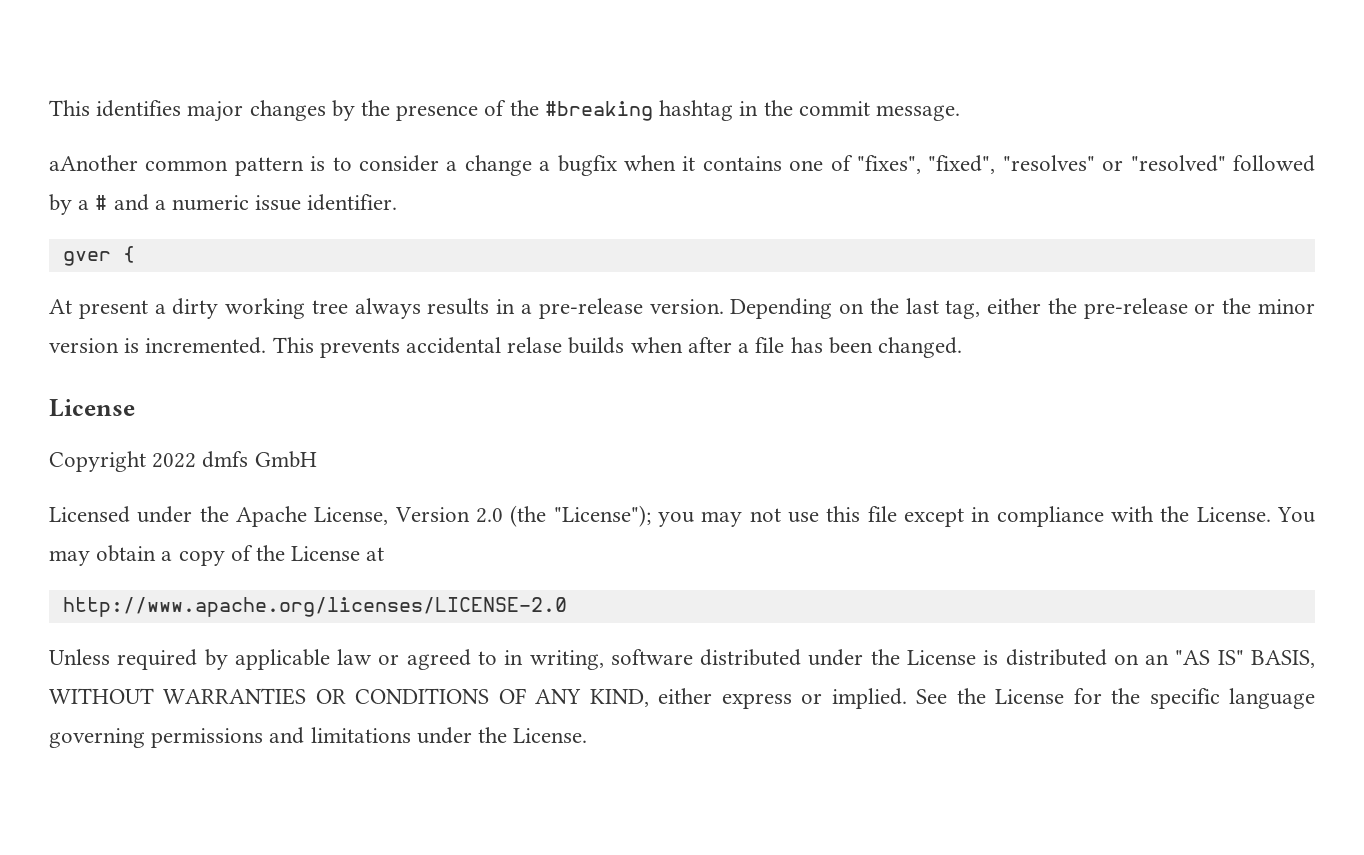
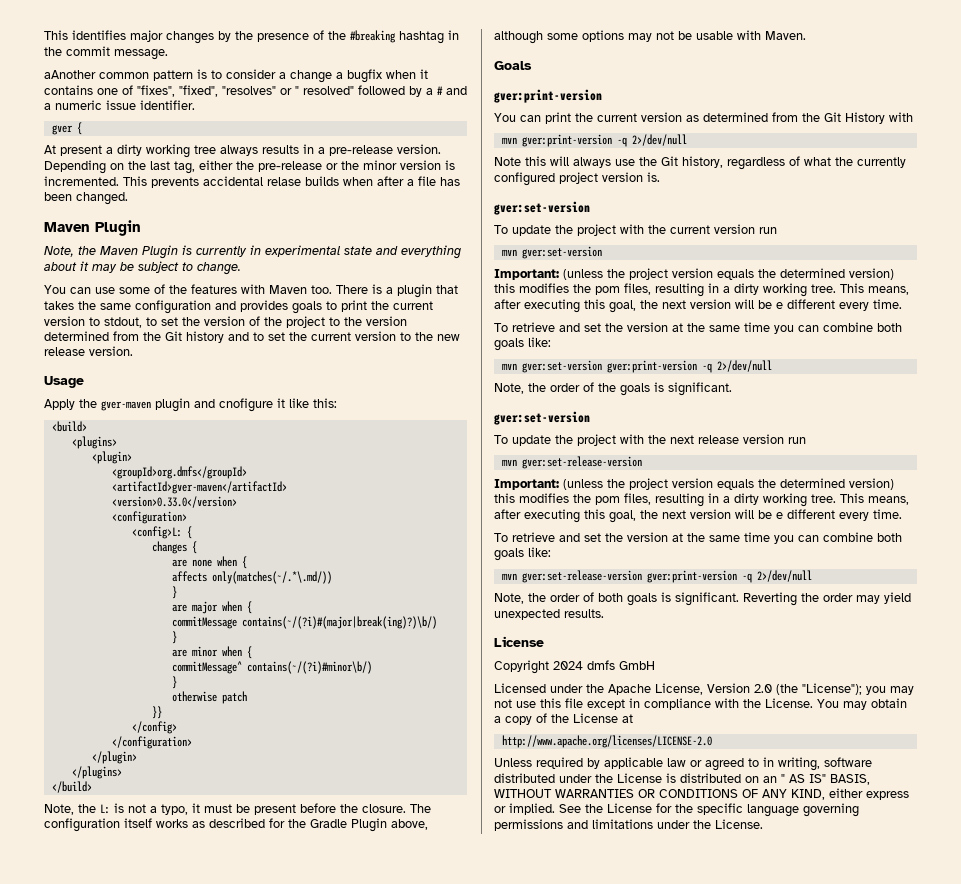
[1130,155,1226,172] "resolved" -> [295,86,354,95] " resolved"
(962, 347) none -> [44,220,141,236] [44,245,461,259] [44,261,241,275] [44,284,458,298] [44,300,433,314] [44,316,407,328] [44,331,460,343] [44,346,133,356] [44,376,84,388] [44,398,337,412] [51,421,87,432] [71,436,117,449] [91,451,132,464] [111,466,247,479] [111,481,287,494] [111,496,237,508] [111,511,187,524] [131,526,192,539] [151,541,197,554] [171,556,247,569] [171,571,332,584] [171,586,177,599] [171,601,252,614] [171,616,437,629] [171,631,177,644] [171,646,252,659] [171,661,372,674] [171,676,177,689] [171,691,247,704] [151,706,162,719] [131,721,177,734] [111,736,192,749] [91,751,137,764] [71,766,122,779] [51,781,92,793] [44,803,431,815] [44,818,428,832] [494,30,806,44] [494,61,532,70] [494,89,602,103] [494,112,913,124] [501,134,687,147] [494,156,906,170] [494,172,660,186] [494,201,590,215] [494,224,777,236] [501,246,602,259] [494,268,894,280] [494,283,909,297] [494,299,902,313] [494,322,902,334] [494,337,551,351] [501,360,772,373] [494,382,732,396] [494,411,590,425] [494,434,806,446] [501,456,642,469] [494,478,894,490] [494,493,909,507] [494,509,902,523] [494,532,902,544] [494,547,551,561] [501,570,812,583] [494,592,911,606] [494,609,604,620] // Maven Plugin // Note, the Maven Plugin is currently in experimental state and everything about it may be subject to change. // You can use some of the features with Maven too. There is a plugin that takes the same configuration and provides goals to print the current version to stdout, to set the version of the project to the version determined from the Git history and to set the current version to the new release version. // Usage // Apply the gver-maven plugin and cnofigure it like this: // <build> // <plugins> // <plugin> // <groupId>org.dmfs</groupId> // <artifactId>gver-maven</artifactId> // <version>0.33.0</version> // <configuration> // <config>L: { // changes { // are none when { // affects only(matches(~/.*\.md/)) // } // are major when { // commitMessage contains(~/(?i)#(major|break(ing)?)\b/) // } // are minor when { // commitMessage^ contains(~/(?i)#minor\b/) // } // otherwise patch // }} // </config> // </configuration> // </plugin> // </plugins> // </build> // Note, the L: is not a typo, it must be present before the closure. The configuration itself works as described for the Gradle Plugin above, although some options may not be usable with Maven. // Goals // gver:print-version // You can print the current version as determined from the Git History with // mvn gver:print-version -q 2>/dev/null // Note this will always use the Git history, regardless of what the currently configured project version is. // gver:set-version // To update the project with the current version run // mvn gver:set-version // Important: (unless the project version equals the determined version) this modifies the pom files, resulting in a dirty working tree. This means, after executing this goal, the next version will be e different every time. // To retrieve and set the version at the same time you can combine both goals like: // mvn gver:set-version gver:print-version -q 2>/dev/null // Note, the order of the goals is significant. // gver:set-version // To update the project with the next release version run // mvn gver:set-release-version // Important: (unless the project version equals the determined version) this modifies the pom files, resulting in a dirty working tree. This means, after executing this goal, the next version will be e different every time. // To retrieve and set the version at the same time you can combine both goals like: // mvn gver:set-release-version gver:print-version -q 2>/dev/null // Note, the order of both goals is significant. Reverting the order may yield unexpected results.
[152,453,197,468] 2022 -> [553,661,583,670] 2024
[1175,650,1211,665] "AS -> [781,774,805,783] " AS

